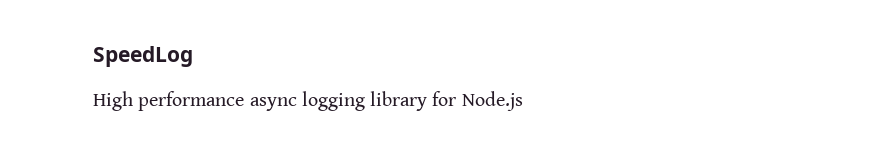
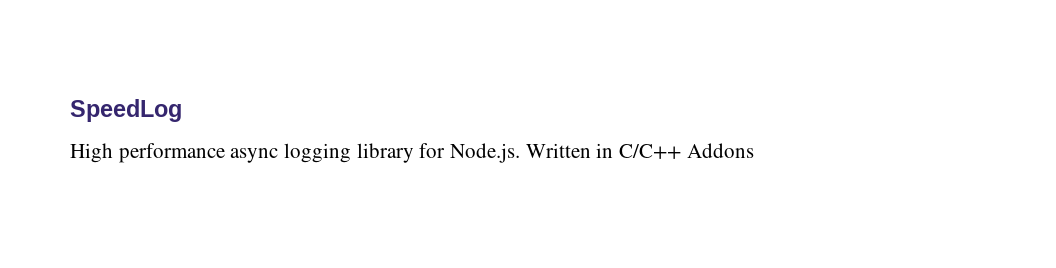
[461,91,523,111] Node.js -> [450,143,754,163] Node.js. Written in C/C++ Addons

